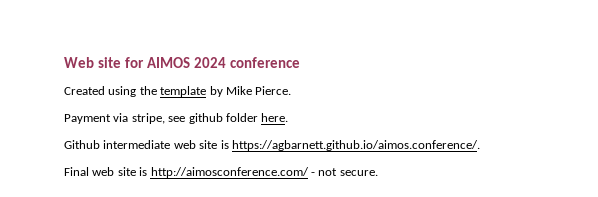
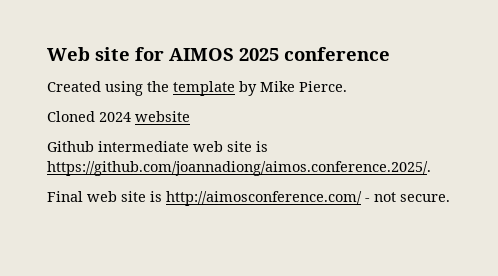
[193,57,226,68] 2024 -> [239,48,279,61] 2025
[64,113,289,124] Payment via stripe, see github folder here. -> [47,111,190,122] Cloned 2024 website
[231,140,480,151] https://agbarnett.github.io/aimos.conference/. -> [47,161,431,176] https://github.com/joannadiong/aimos.conference.2025/.

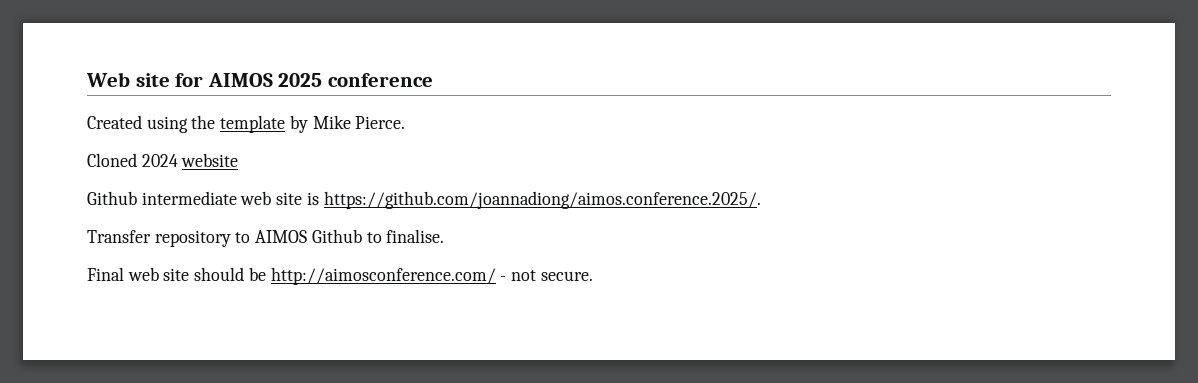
(431, 168) none -> [87,229,445,247] // Transfer repository to AIMOS Github to finalise.
[150,191,162,202] is -> [194,267,266,281] should be

